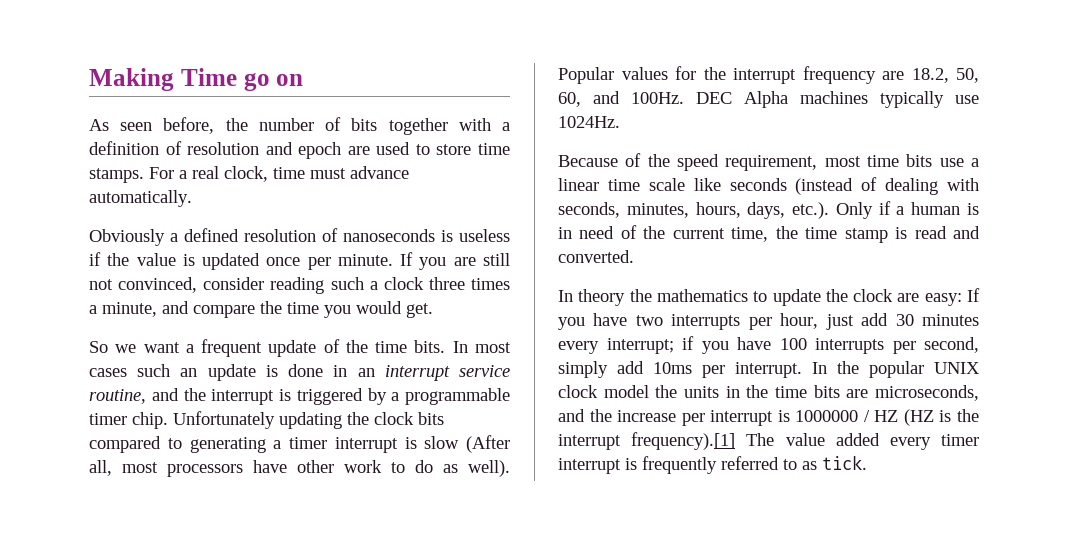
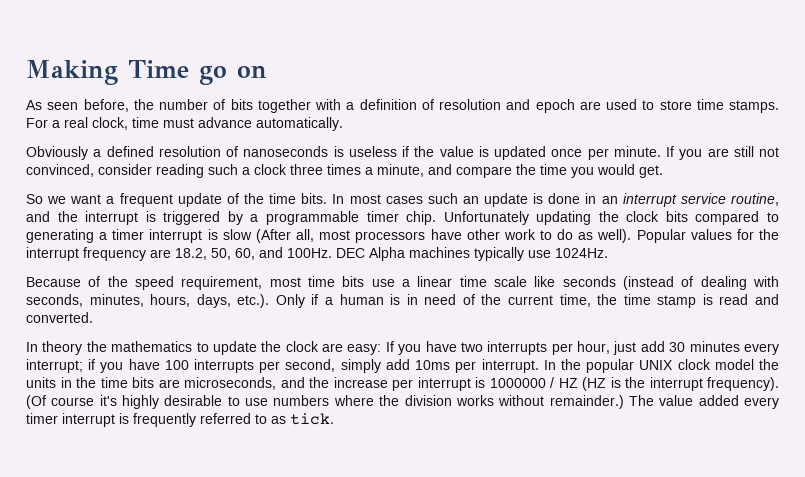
[631,432,736,450] frequency).[1] -> [707,377,779,391] [26,395,624,409] frequency). (Of course it's highly desirable to use numbers where the division works without remainder.)

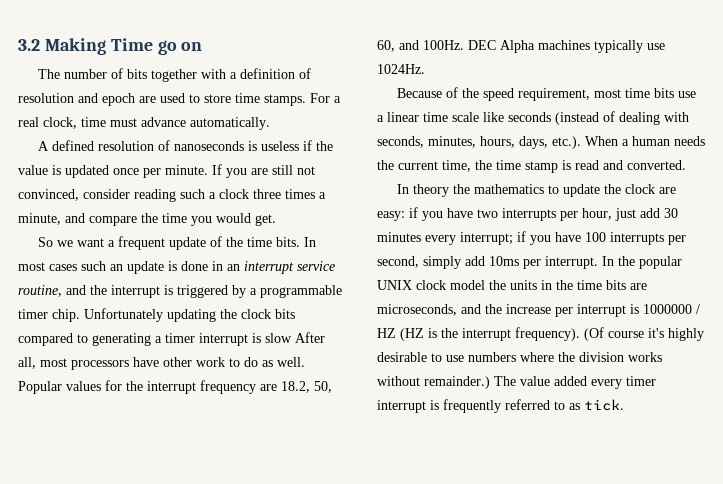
(26, 72) none -> [18,39,40,51] 3.2
[26,99,154,112] As seen before, the -> [37,69,60,79] The
[26,146,102,160] Obviously a -> [37,141,49,151] A
[255,229,291,243] (After -> [295,332,325,343] After
[597,229,632,243] well). -> [277,357,305,367] well.
[275,294,475,308] Only if a human is in need of -> [585,136,705,146] When a human needs
[385,341,394,352] If -> [409,207,418,218] if

